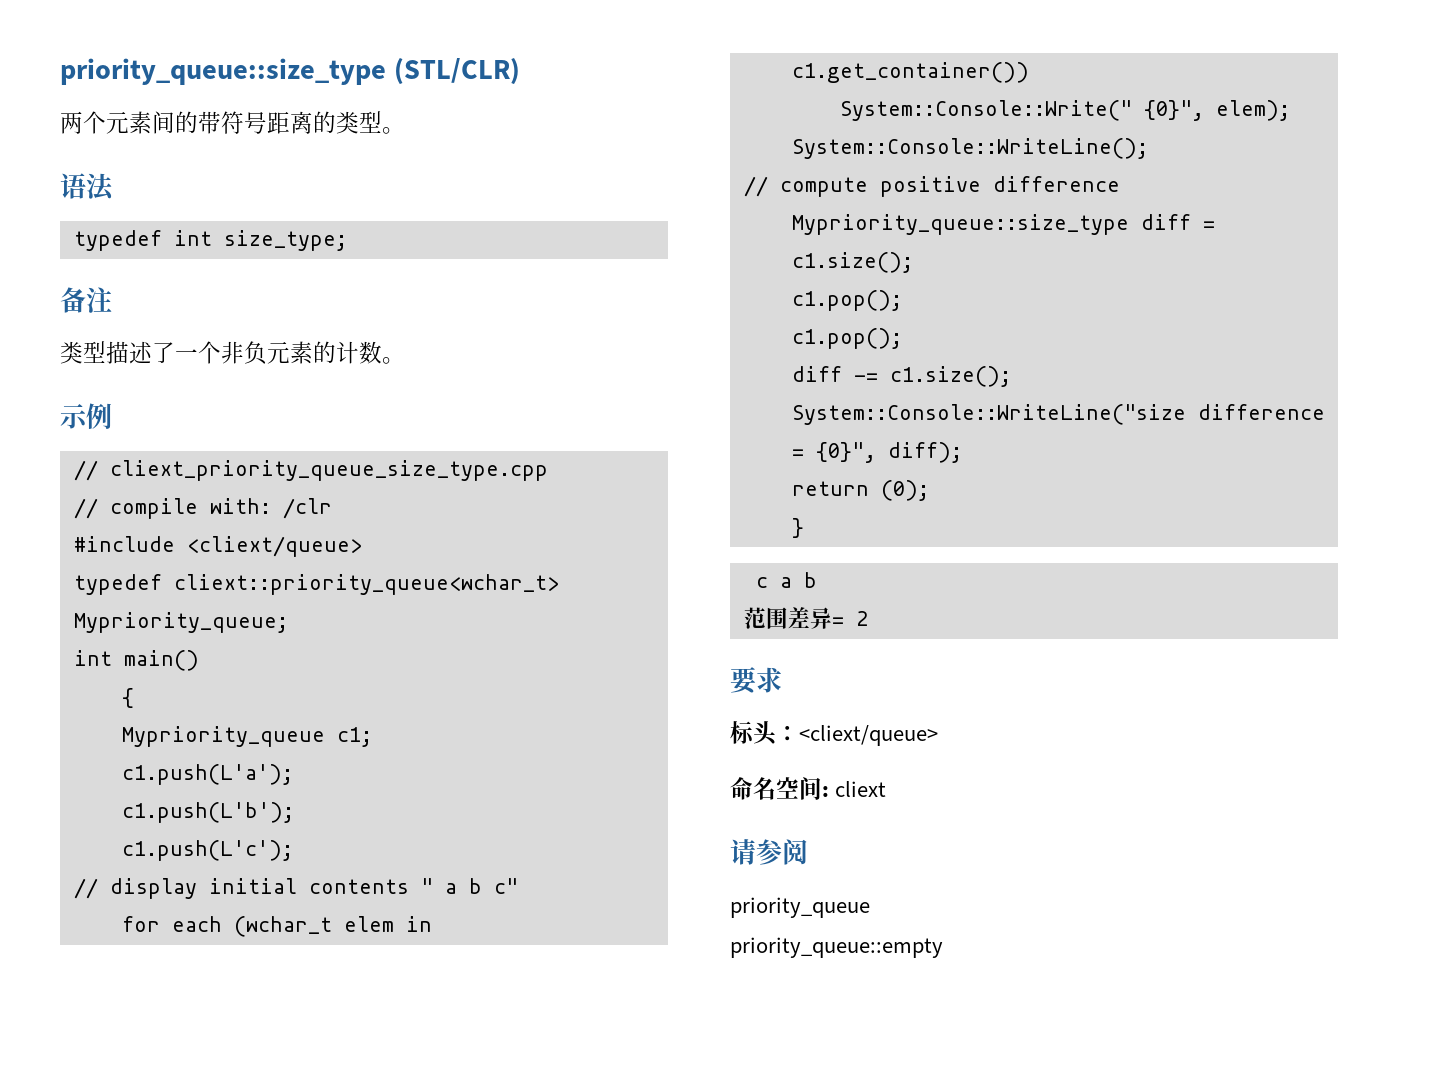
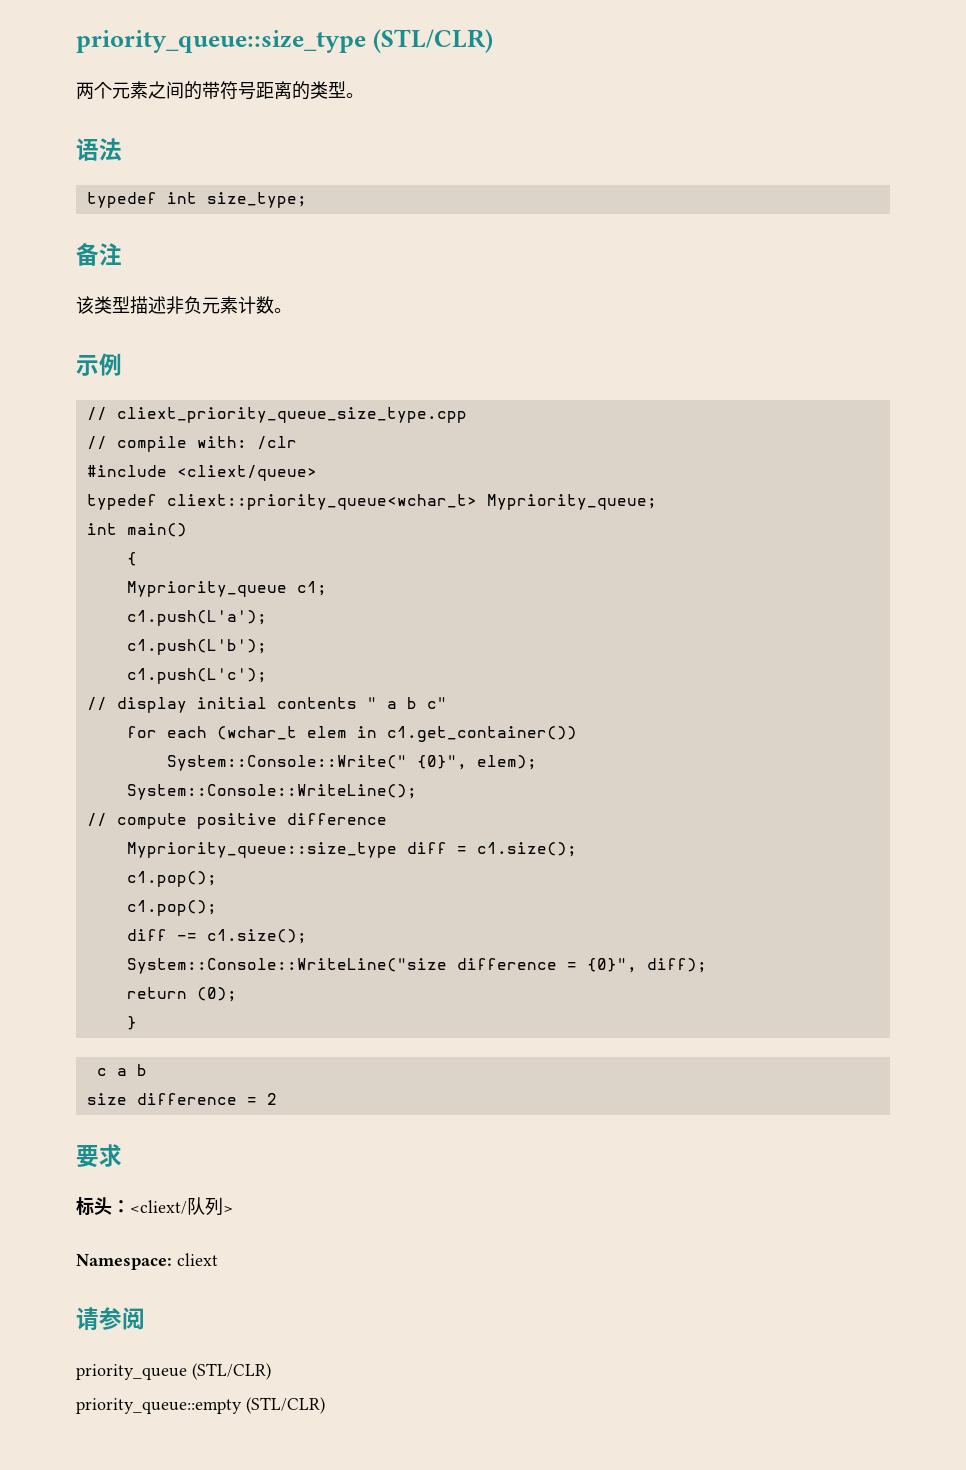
(152, 122) none -> [148,81,166,99] 之
(112, 300) none -> [76,296,94,314] 该
[152,341,221,364] 了一个 -> (166, 305) none
[313,341,336,363] 的 -> (238, 305) none
[743,607,832,629] 范围差异 -> [86,1093,237,1105] size difference
[799,725,938,746] [730,777,829,800] <cliext/queue> // 命名空间: -> [130,1197,233,1216] [76,1254,172,1270] <cliext/队列> // Namespace:
(870, 907) none -> [192,1363,271,1380] (STL/CLR)
(943, 947) none -> [246,1397,325,1414] (STL/CLR)

